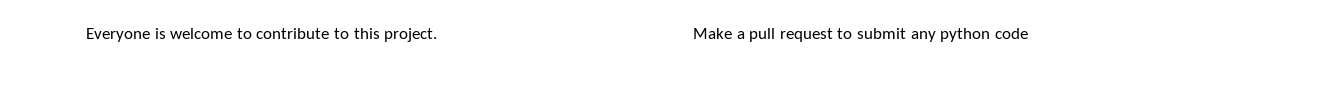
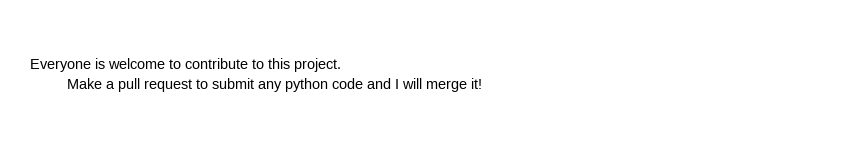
(1028, 33) none -> [367,78,483,92] and I will merge it!

